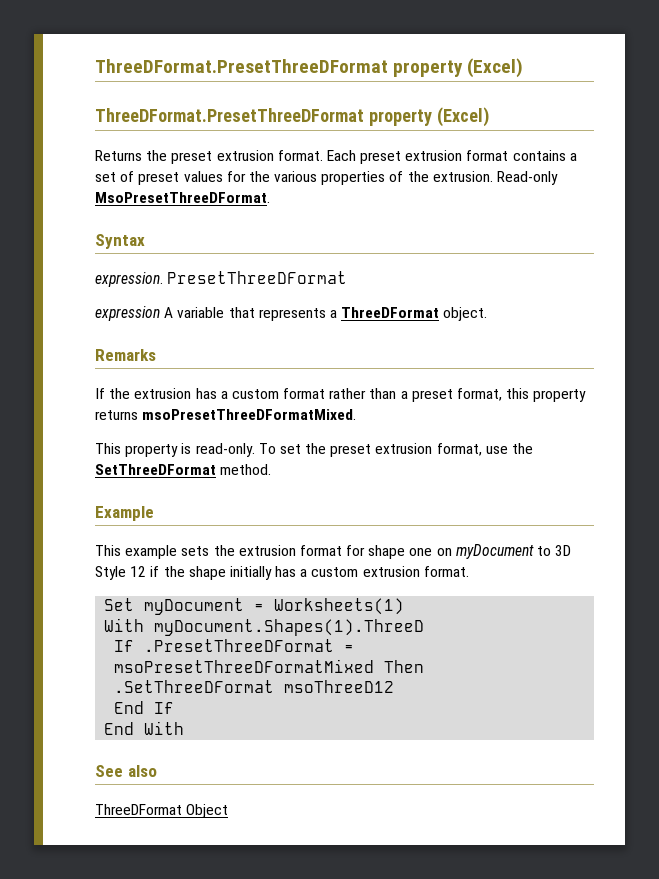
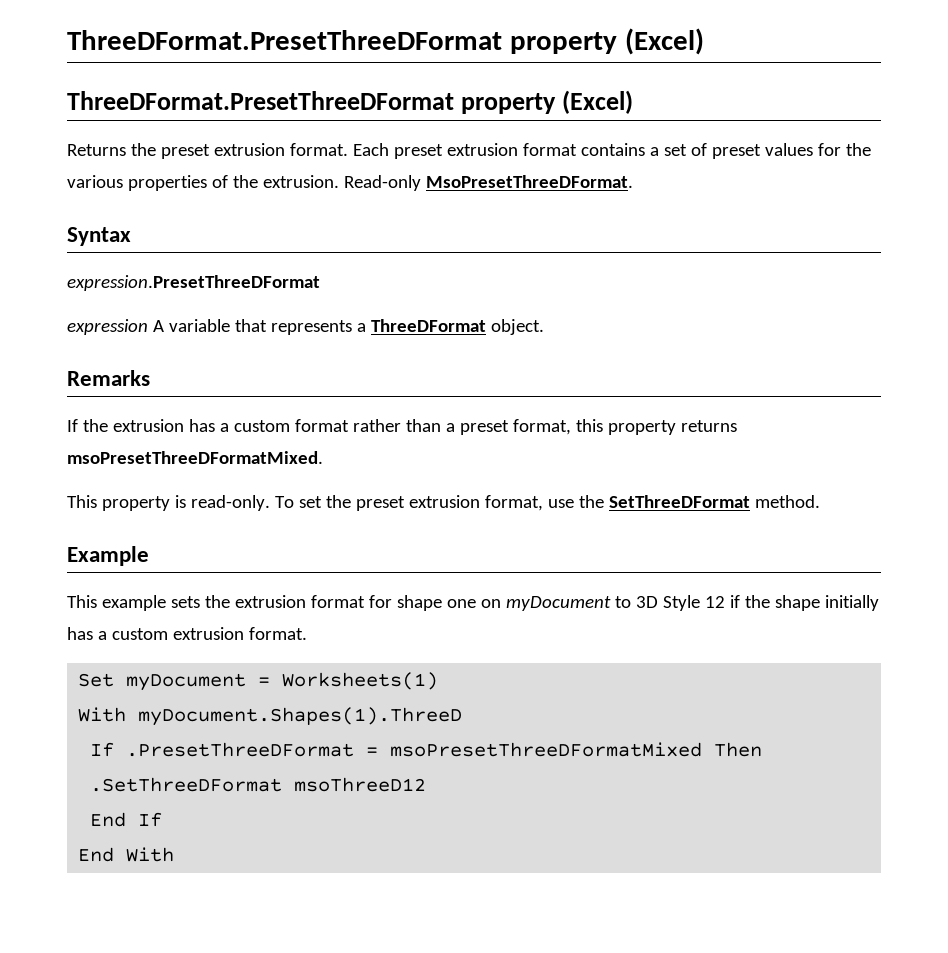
[95,271,348,287] expression. PresetThreeDFormat -> [67,275,320,291] expression.PresetThreeDFormat
[95,765,157,777] [95,804,229,818] // See also // ThreeDFormat Object -> (175, 854) none

